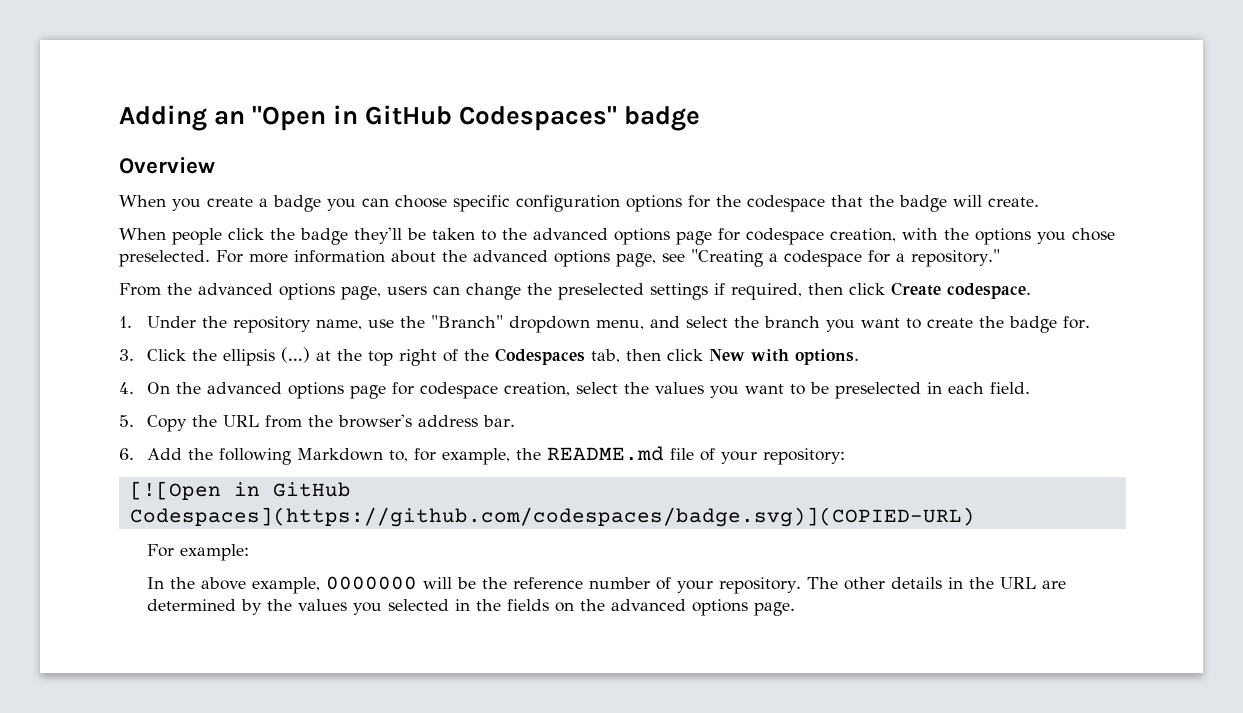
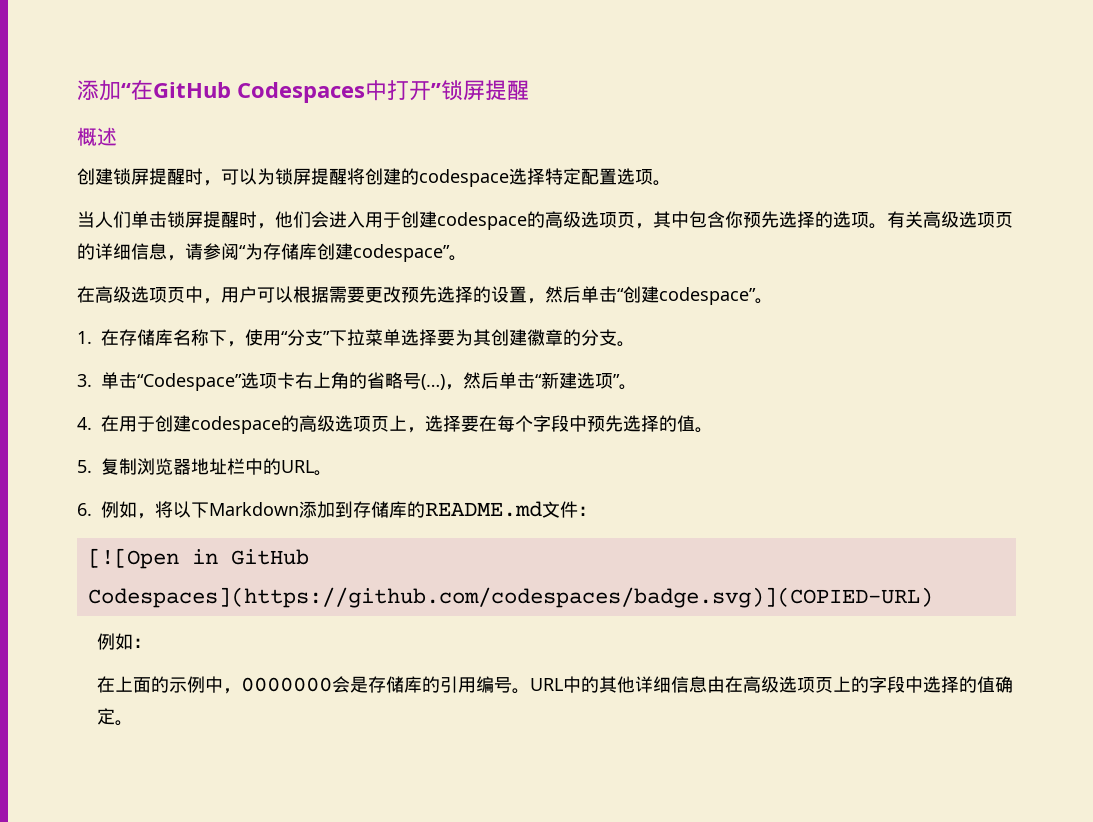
[119,105,701,131] [119,157,215,174] [119,195,1039,212] [119,227,1115,245] [119,249,1000,267] [119,282,1031,300] [119,315,1091,333] [119,347,860,366] [119,382,1031,399] [119,414,516,432] [119,446,846,465] [129,481,351,500] [129,507,975,527] [147,544,250,561] [147,576,1067,594] [147,599,796,616] Adding an "Open in GitHub Codespaces" badge // Overview // When you create a badge you can choose specific configuration options for the codespace that the badge will create. // When people click the badge they'll be taken to the advanced options page for codespace creation, with the options you chose preselected. For more information about the advanced options page, see "Creating a codespace for a repository." // From the advanced options page, users can change the preselected settings if required, then click Create codespace. // 1. Under the repository name, use the "Branch" dropdown menu, and select the branch you want to create the badge for. // 3. Click the ellipsis (...) at the top right of the Codespaces tab, then click New with options. // 4. On the advanced options page for codespace creation, select the values you want to be preselected in each field. // 5. Copy the URL from the browser's address bar. // 6. Add the following Markdown to, for example, the README.md file of your repository: // [![Open in GitHub Codespaces](https://github.com/codespaces/badge.svg)](COPIED-URL) // For example: // In the above example, 0000000 will be the reference number of your repository. The other details in the URL are determined by the values you selected in the fields on the advanced options page. -> [77,80,529,103] [77,127,117,146] [77,168,671,187] [77,211,1013,230] [77,243,467,262] [77,286,773,305] [77,329,635,347] [77,372,637,391] [77,415,713,434] [77,458,332,476] [77,501,596,519] [87,548,309,569] [87,587,933,608] [97,633,152,650] [97,676,1014,694] [97,708,134,726] 添加“在GitHub Codespaces中打开”锁屏提醒 // 概述 // 创建锁屏提醒时，可以为锁屏提醒将创建的codespace选择特定配置选项。 // 当人们单击锁屏提醒时，他们会进入用于创建codespace的高级选项页，其中包含你预先选择的选项。有关高级选项页的详细信息，请参阅“为存储库创建codespace”。 // 在高级选项页中，用户可以根据需要更改预先选择的设置，然后单击“创建codespace”。 // 1.在存储库名称下，使用“分支”下拉菜单选择要为其创建徽章的分支。 // 3.单击“Codespace”选项卡右上角的省略号(…)，然后单击“新建选项”。 // 4.在用于创建codespace的高级选项页上，选择要在每个字段中预先选择的值。 // 5.复制浏览器地址栏中的URL。 // 6.例如，将以下Markdown添加到存储库的README.md文件： // [![Open in GitHub Codespaces](https://github.com/codespaces/badge.svg)](COPIED-URL) // 例如： // 在上面的示例中，0000000会是存储库的引用编号。URL中的其他详细信息由在高级选项页上的字段中选择的值确定。

